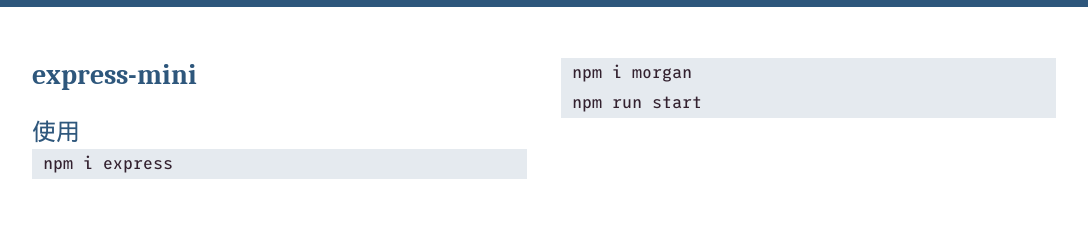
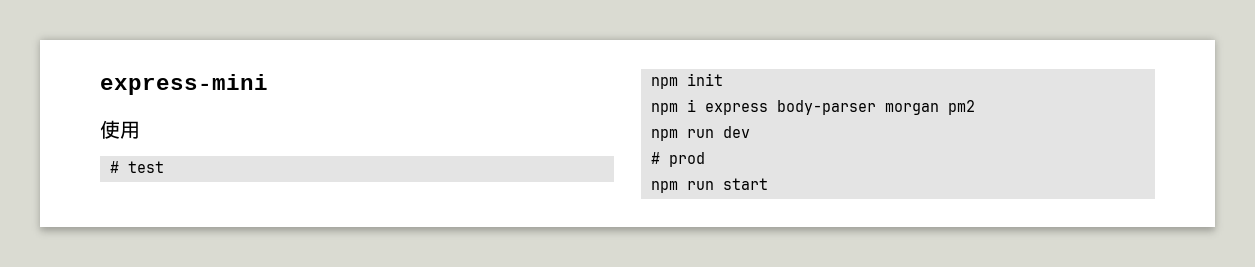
(80, 132) none -> [109,161,164,173] [650,73,723,89] // # test // npm init
[571,64,692,82] // npm i morgan -> [776,100,975,115] [650,126,750,141] [650,152,705,167] body-parser morgan pm2 // npm run dev // # prod

